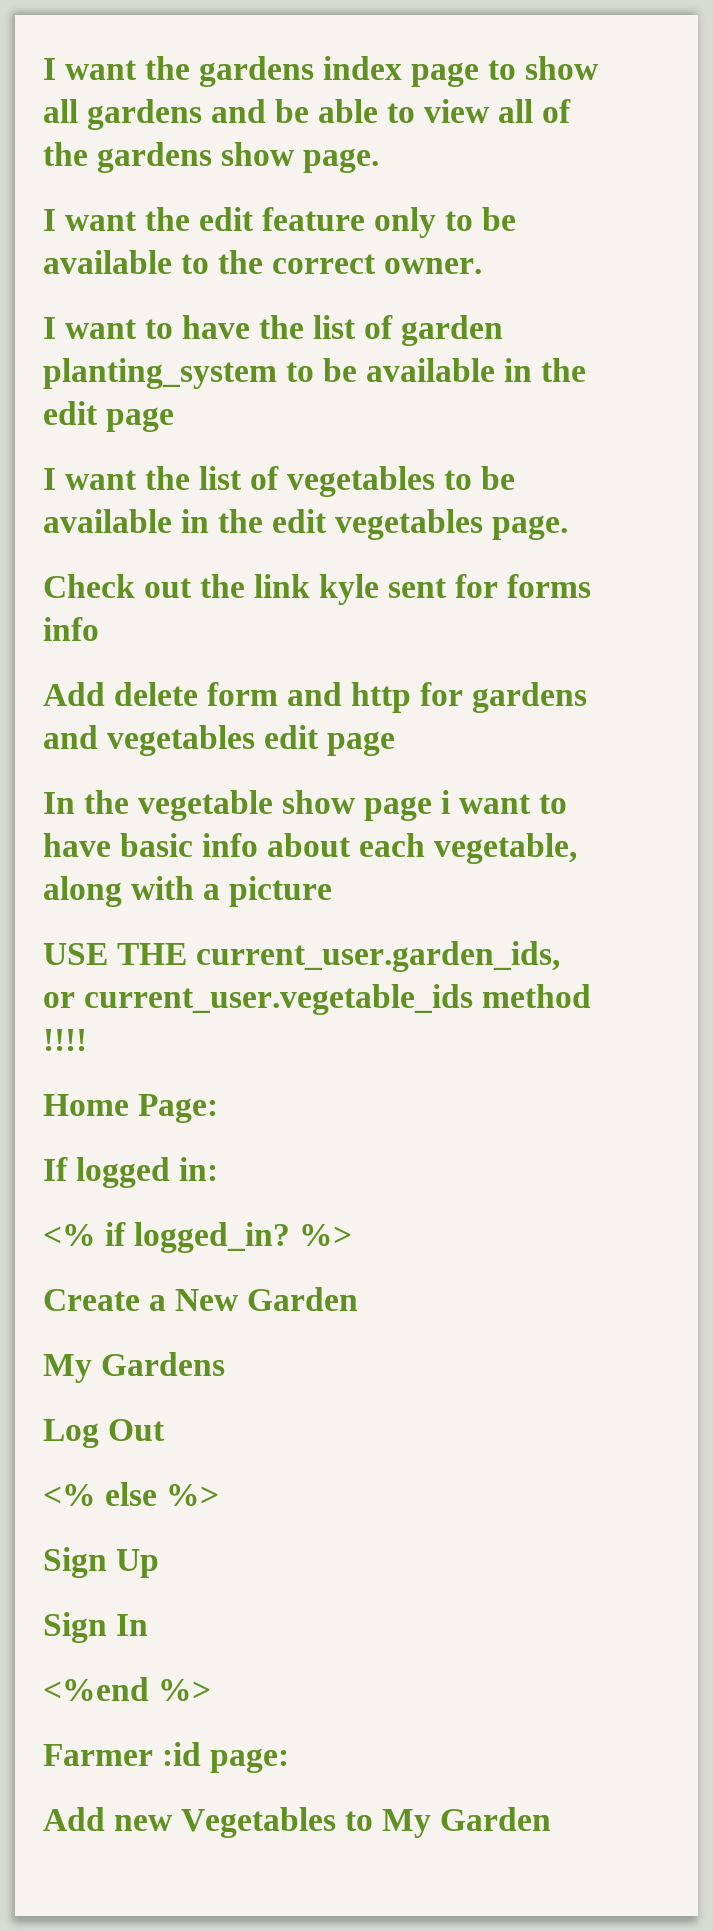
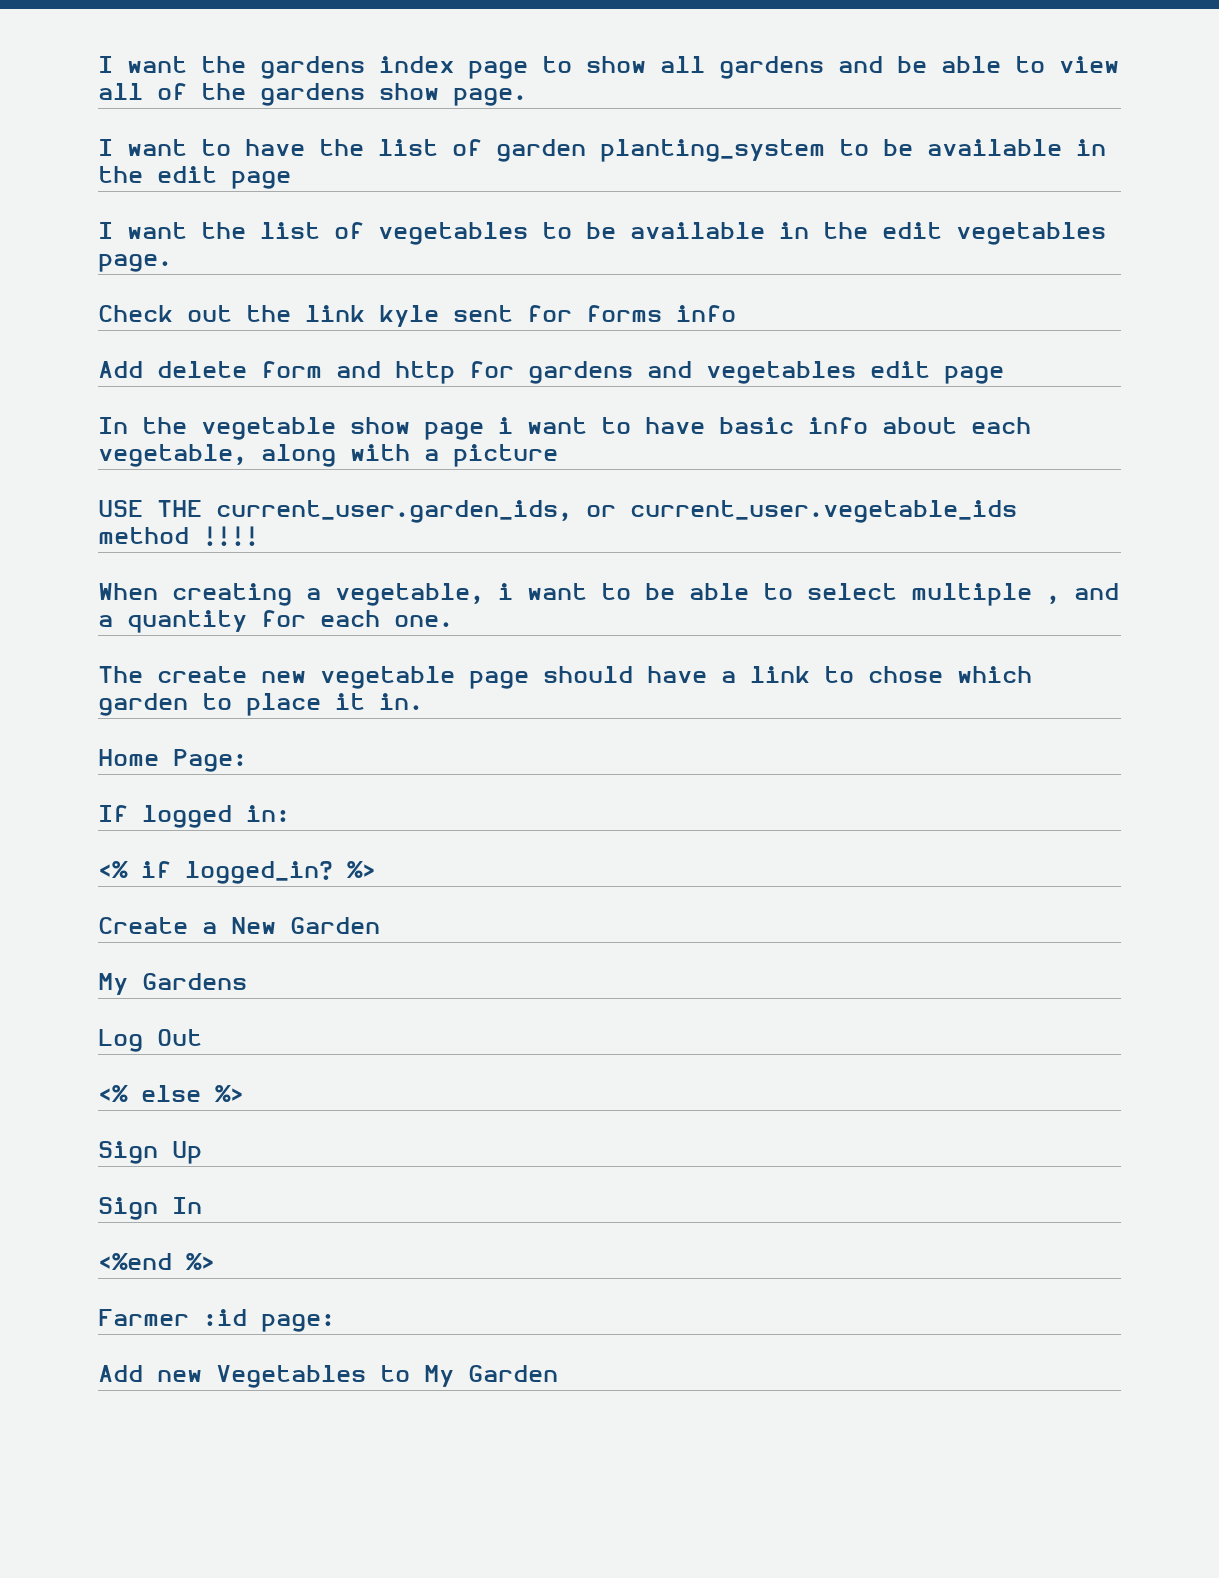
[43,207,517,238] [43,250,483,274] // I want the edit feature only to be available to the correct owner. -> (527, 97) none
(87, 1040) none -> [98,583,1119,606] [98,610,453,633] [98,666,1032,689] [98,693,423,716] // When creating a vegetable, i want to be able to select multiple , and a quantity for each one. // The create new vegetable page should have a link to chose which garden to place it in.

